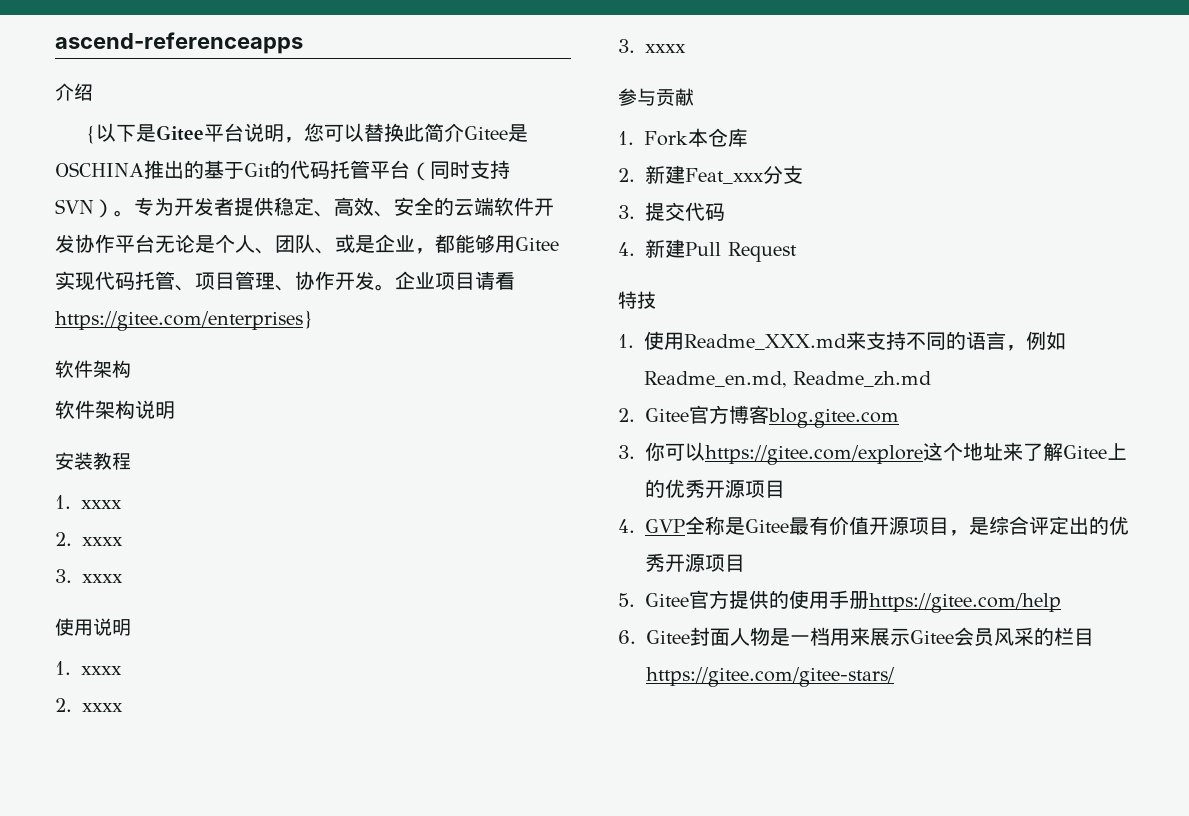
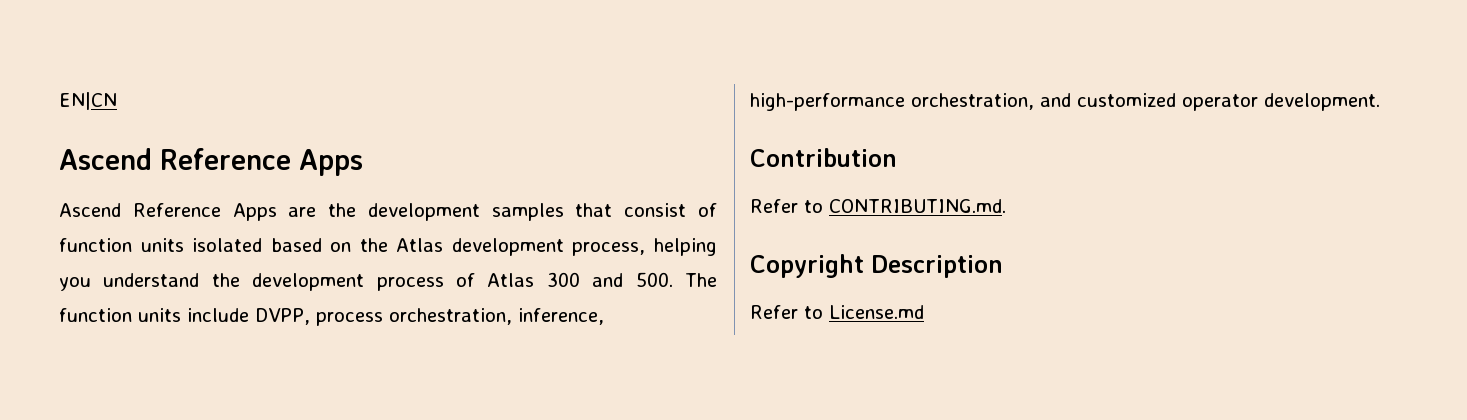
[55,32,303,54] [55,83,93,101] [85,123,528,144] [55,160,510,181] [55,197,554,218] [55,234,559,254] [55,271,515,291] [55,310,313,331] [55,360,131,378] [55,400,175,419] [55,452,131,470] [55,495,123,509] [55,532,123,546] [55,569,123,583] [55,618,131,636] [55,661,123,675] [55,698,123,712] [618,39,686,53] [618,88,694,106] [618,128,749,147] [618,165,803,184] [618,202,725,221] [618,239,797,262] [618,291,656,309] [618,331,1067,351] [644,371,932,388] [618,405,899,428] [618,442,1127,465] [645,479,785,498] [618,516,1129,536] [645,553,745,572] [618,590,1061,613] [618,627,1094,647] [646,667,895,687] ascend-referenceapps // 介绍 // {以下是Gitee平台说明，您可以替换此简介Gitee是OSCHINA推出的基于Git的代码托管平台（同时支持SVN）。专为开发者提供稳定、高效、安全的云端软件开发协作平台无论是个人、团队、或是企业，都能够用Gitee实现代码托管、项目管理、协作开发。企业项目请看https://gitee.com/enterprises} // 软件架构 // 软件架构说明 // 安装教程 // 1. xxxx // 2. xxxx // 3. xxxx // 使用说明 // 1. xxxx // 2. xxxx // 3. xxxx // 参与贡献 // 1. Fork本仓库 // 2.新建Feat_xxx分支 // 3.提交代码 // 4.新建Pull Request // 特技 // 1.使用Readme_XXX.md来支持不同的语言，例如Readme_en.md, Readme_zh.md // 2. Gitee官方博客blog.gitee.com // 3.你可以https://gitee.com/explore这个地址来了解Gitee上的优秀开源项目 // 4. GVP全称是Gitee最有价值开源项目，是综合评定出的优秀开源项目 // 5. Gitee官方提供的使用手册https://gitee.com/help // 6. Gitee封面人物是一档用来展示Gitee会员风采的栏目https://gitee.com/gitee-stars/ -> [59,92,117,110] [59,148,363,176] [59,203,718,221] [59,238,717,256] [59,272,717,291] [59,308,604,326] [750,93,1380,111] [750,148,897,167] [750,199,1006,213] [750,254,1003,278] [750,305,924,319] EN|CN // Ascend Reference Apps // Ascend Reference Apps are the development samples that consist of function units isolated based on the Atlas development process, helping you understand the development process of Atlas 300 and 500. The function units include DVPP, process orchestration, inference, high-performance orchestration, and customized operator development. // Contribution // Refer to CONTRIBUTING.md. // Copyright Description // Refer to License.md

